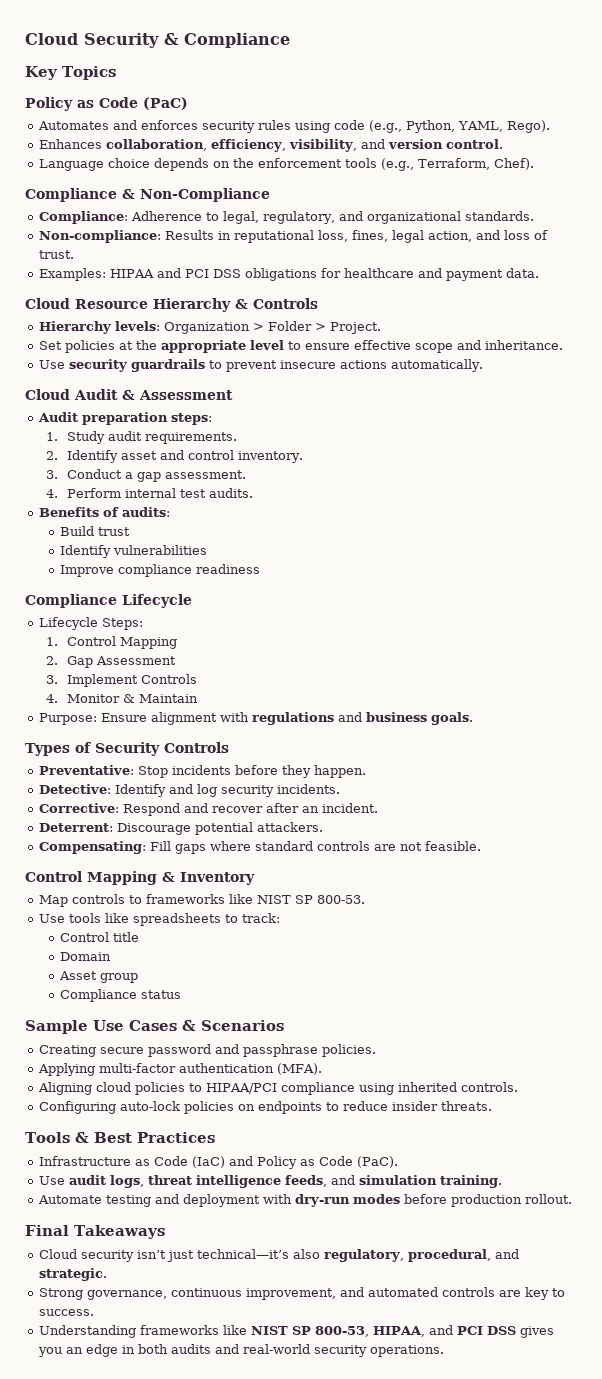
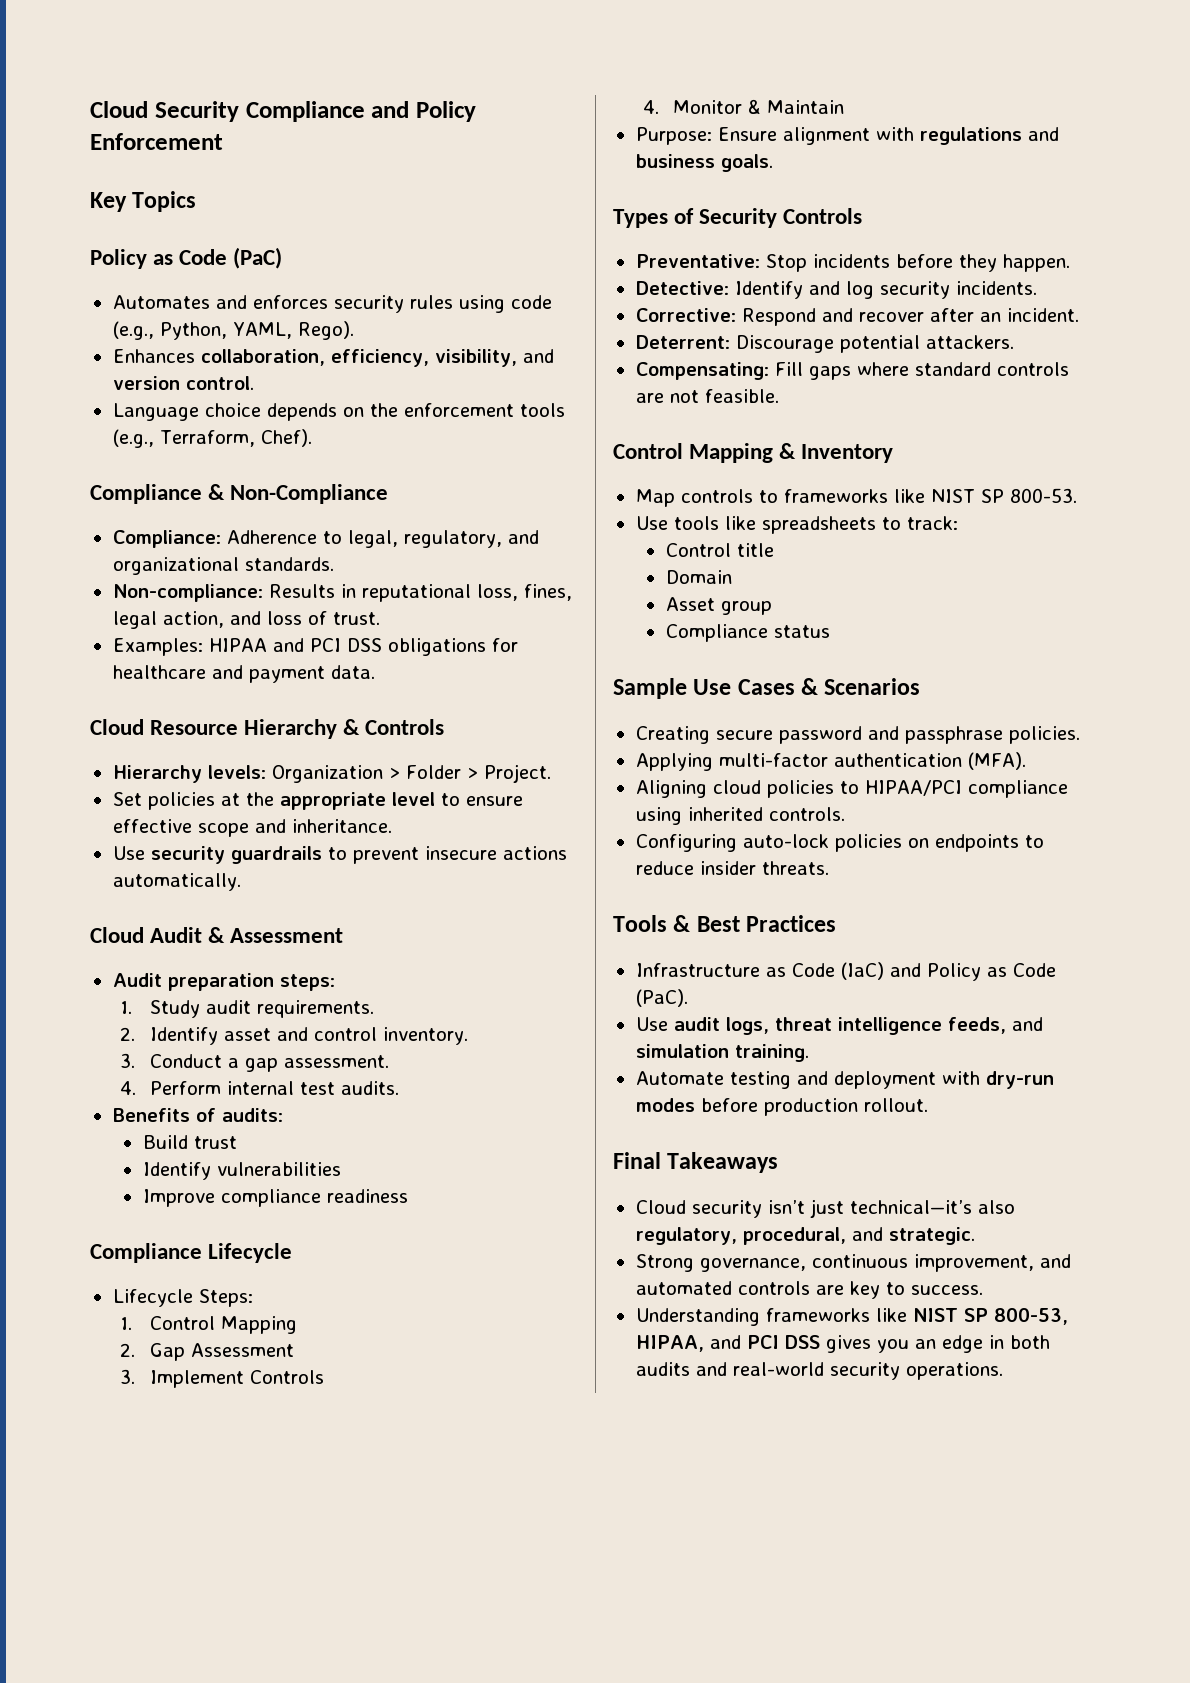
[164,33,290,48] & Compliance -> [245,101,476,122] [90,133,223,150] Compliance and Policy Enforcement

